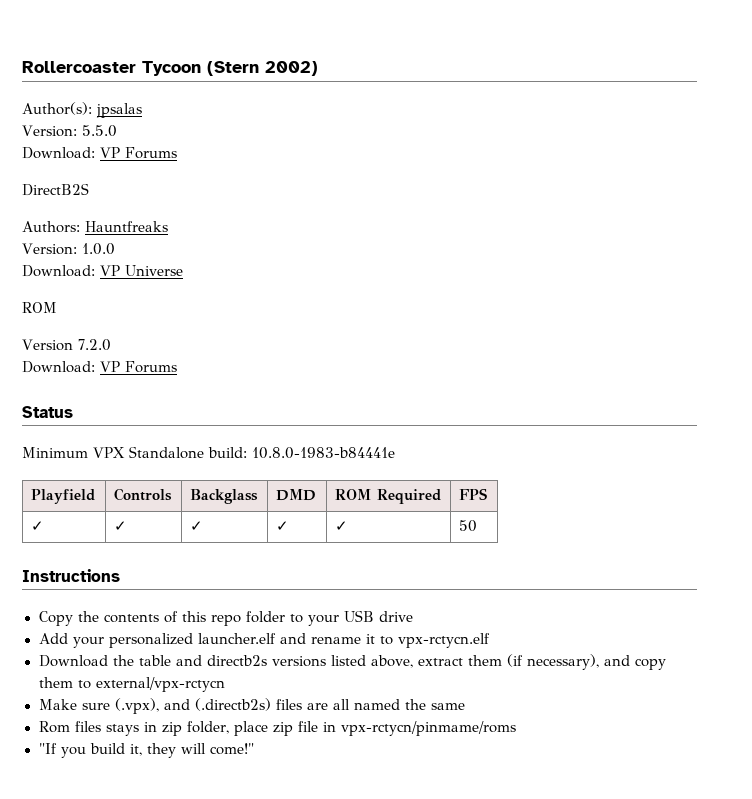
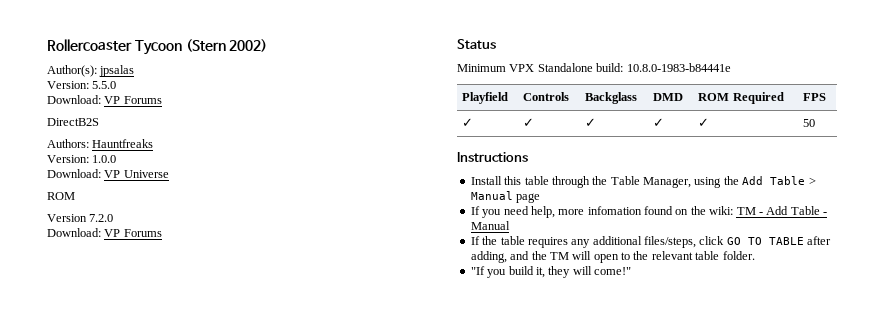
[38,610,413,626] [38,633,491,648] [38,654,666,670] [38,677,225,692] [38,698,465,714] [38,721,516,736] Copy the contents of this repo folder to your USB drive // Add your personalized launcher.elf and rename it to vpx-rctycn.elf // Download the table and directb2s versions listed above, extract them (if necessary), and copy them to external/vpx-rctycn // Make sure (.vpx), and (.directb2s) files are all named the same // Rom files stays in zip folder, place zip file in vpx-rctycn/pinmame/roms -> [470,176,816,188] [470,191,541,203] [470,206,827,218] [470,221,510,230] [470,236,832,248] [470,251,755,263] Install this table through the Table Manager, using the Add Table > Manual page // If you need help, more infomation found on the wiki: TM - Add Table - Manual // If the table requires any additional files/steps, click GO TO TABLE after adding, and the TM will open to the relevant table folder.

